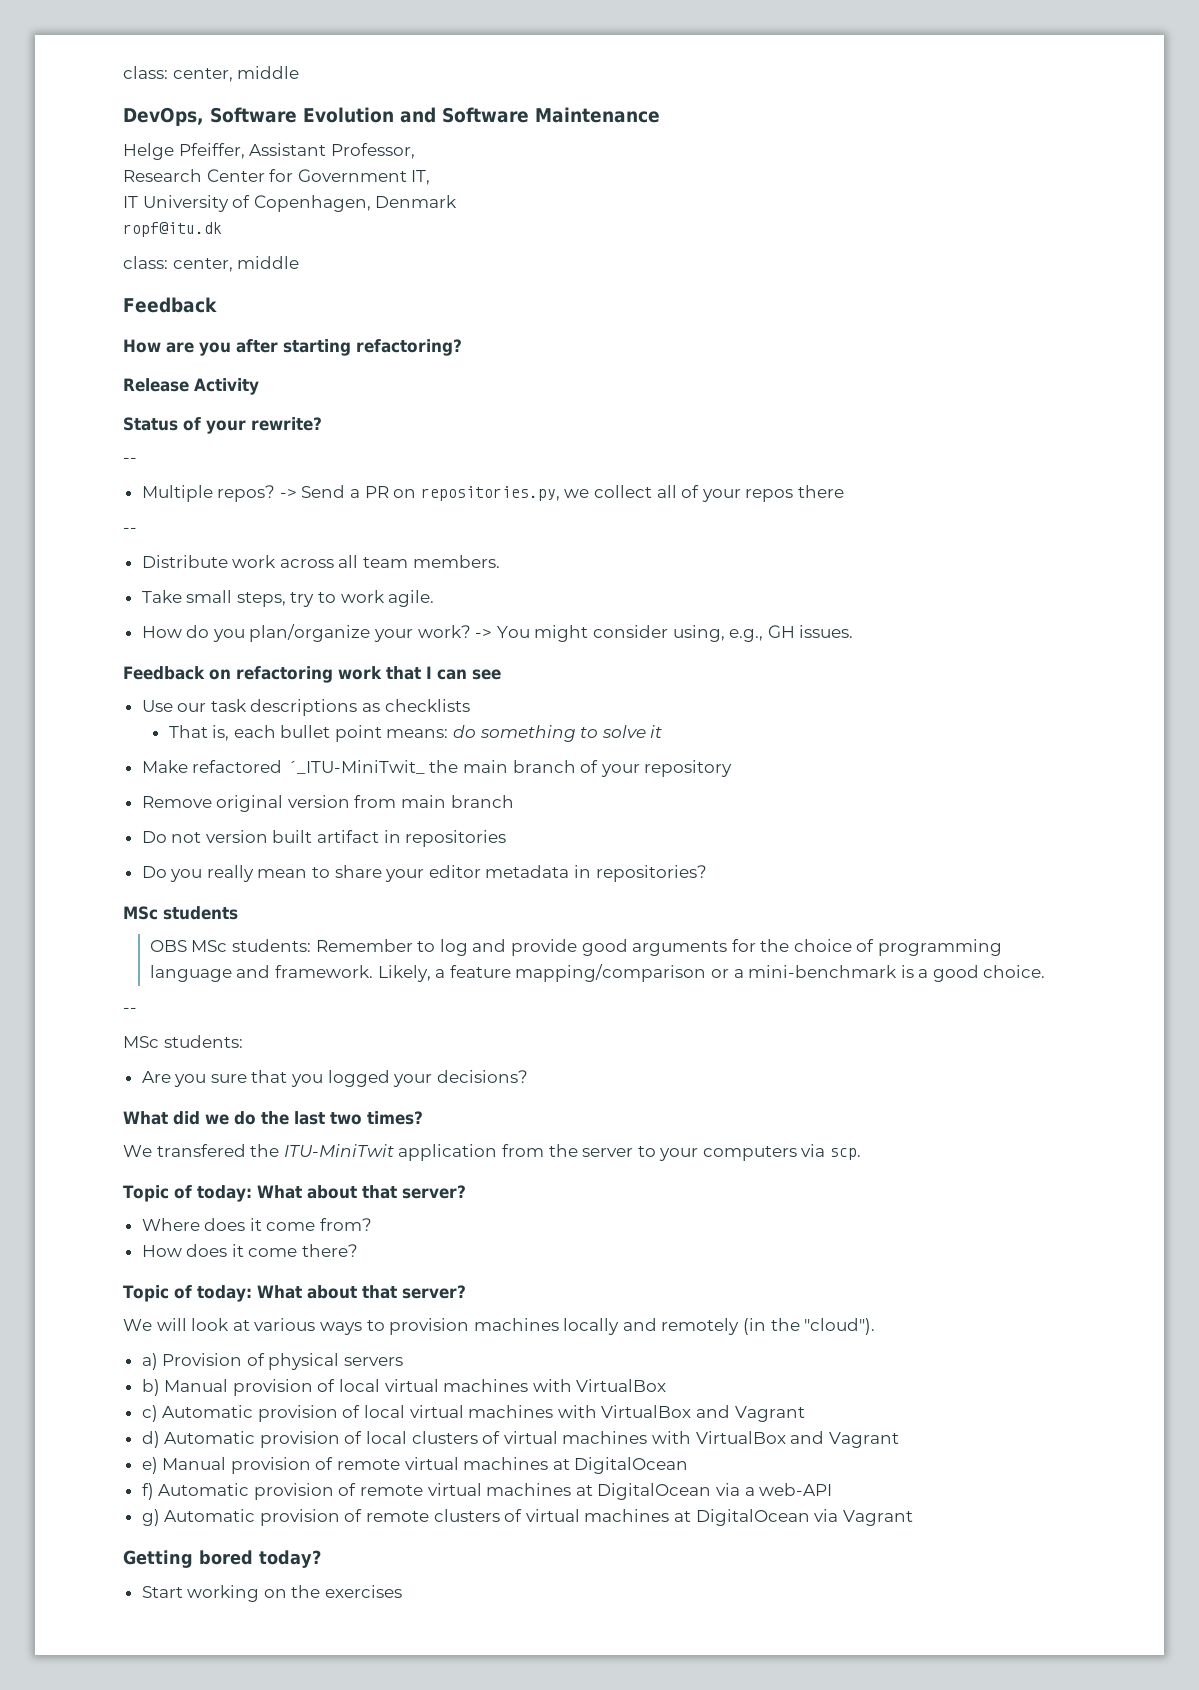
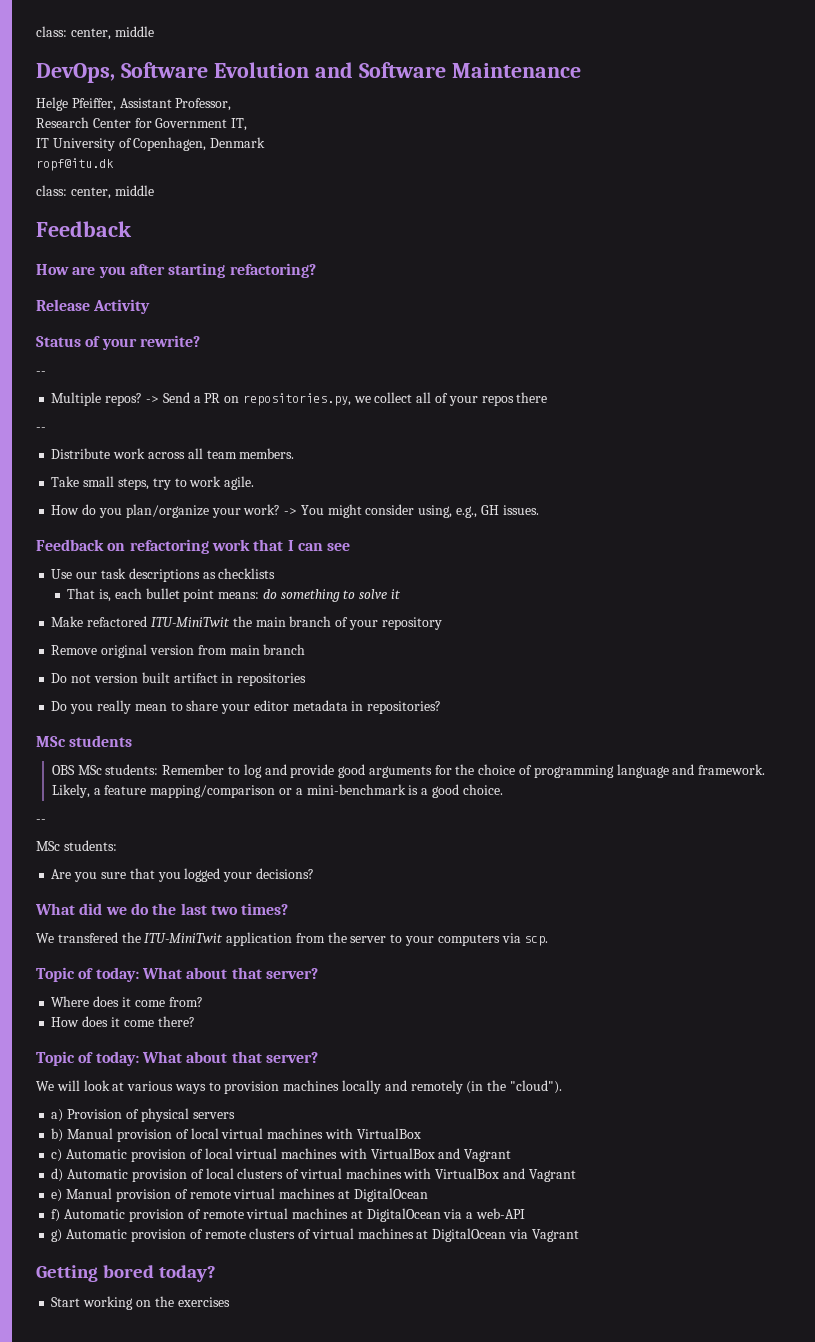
[286,760,425,774] ´_ITU-MiniTwit_ -> [150,617,230,627] ITU-MiniTwit

